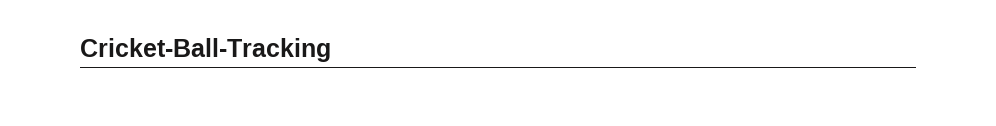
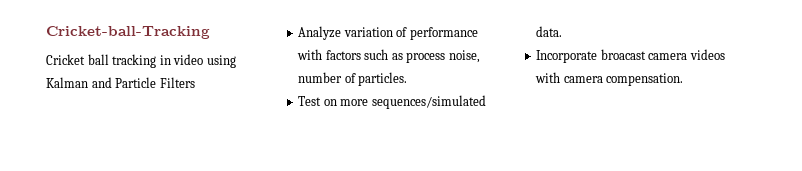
[80,38,331,62] Cricket-Ball-Tracking -> [46,26,210,39] [46,54,236,68] [46,77,195,88] [298,26,478,40] [297,49,480,63] [298,72,408,86] [298,95,486,109] [536,26,563,37] [536,49,725,63] [535,72,684,86] Cricket-ball-Tracking // Cricket ball tracking in video using Kalman and Particle Filters // Analyze variation of performance with factors such as process noise, number of particles. // Test on more sequences/simulated data. // Incorporate broacast camera videos with camera compensation.

